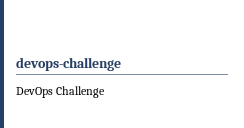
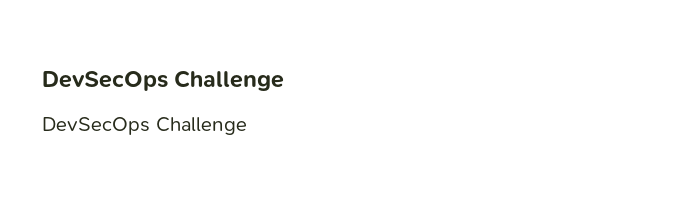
[16,57,121,71] [16,87,53,98] devops-challenge // DevOps -> [42,70,285,91] [42,117,150,135] DevSecOps Challenge // DevSecOps

